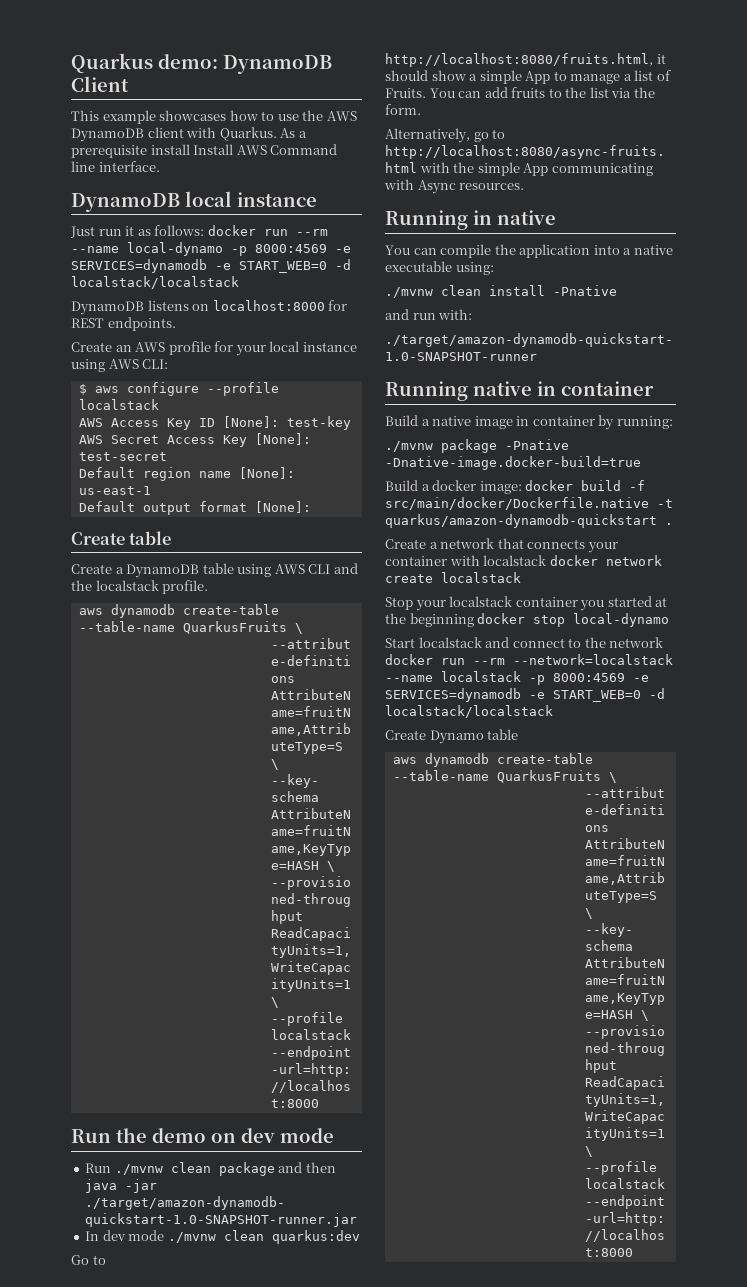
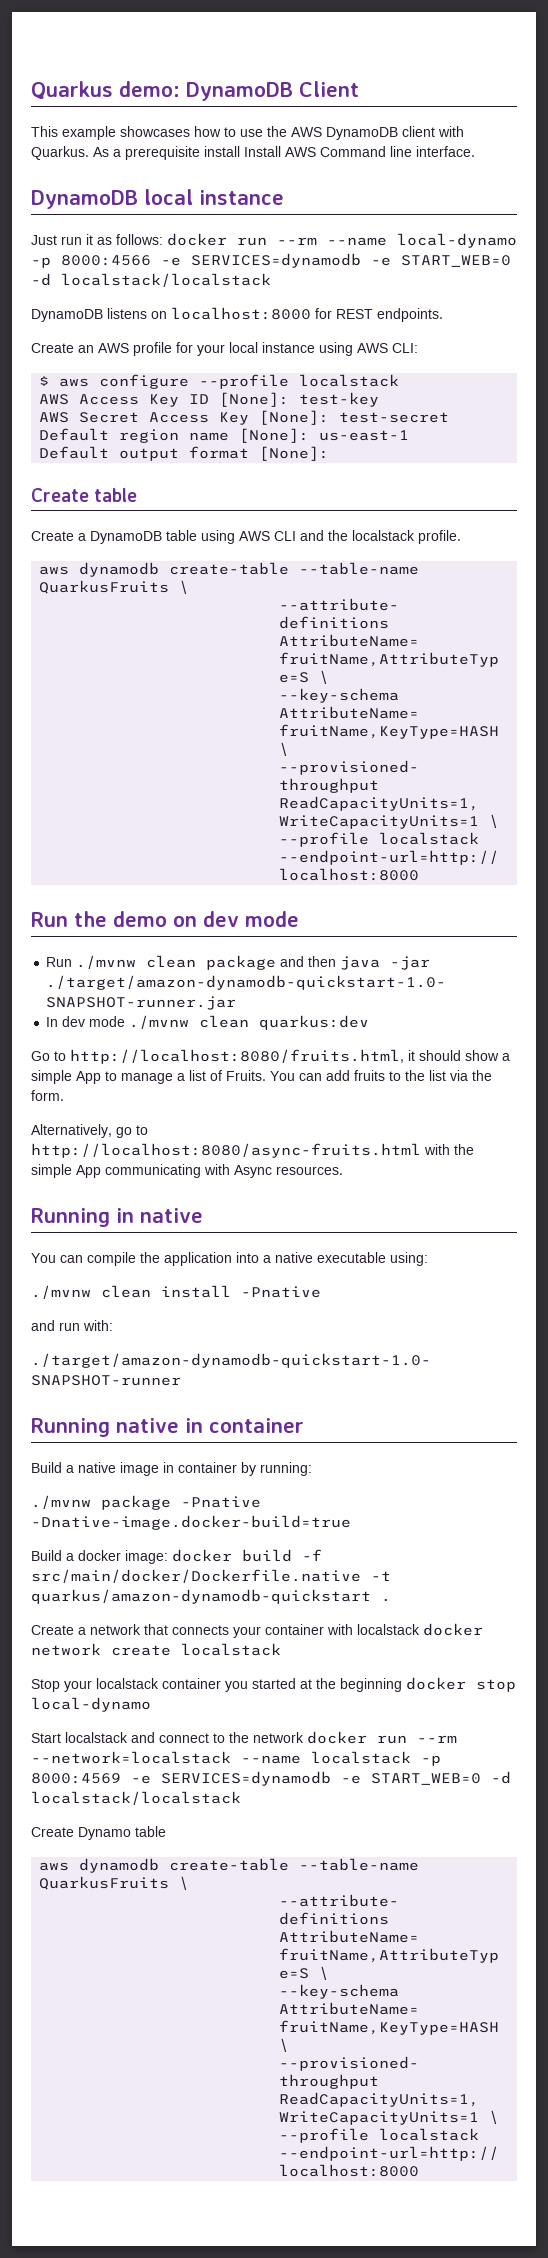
[255,244,327,253] 8000:4569 -> [61,255,151,266] 8000:4566

